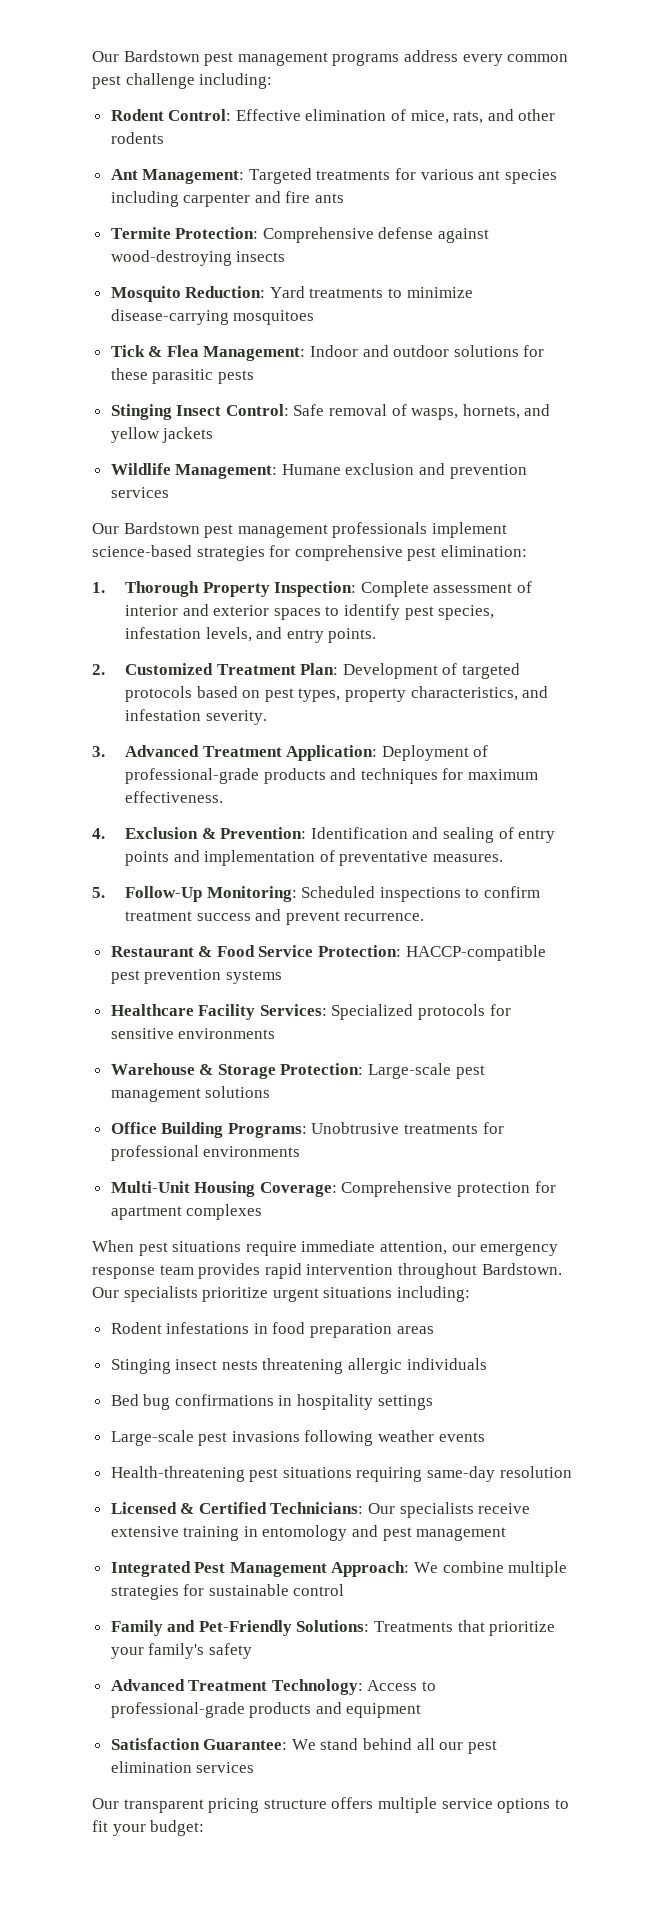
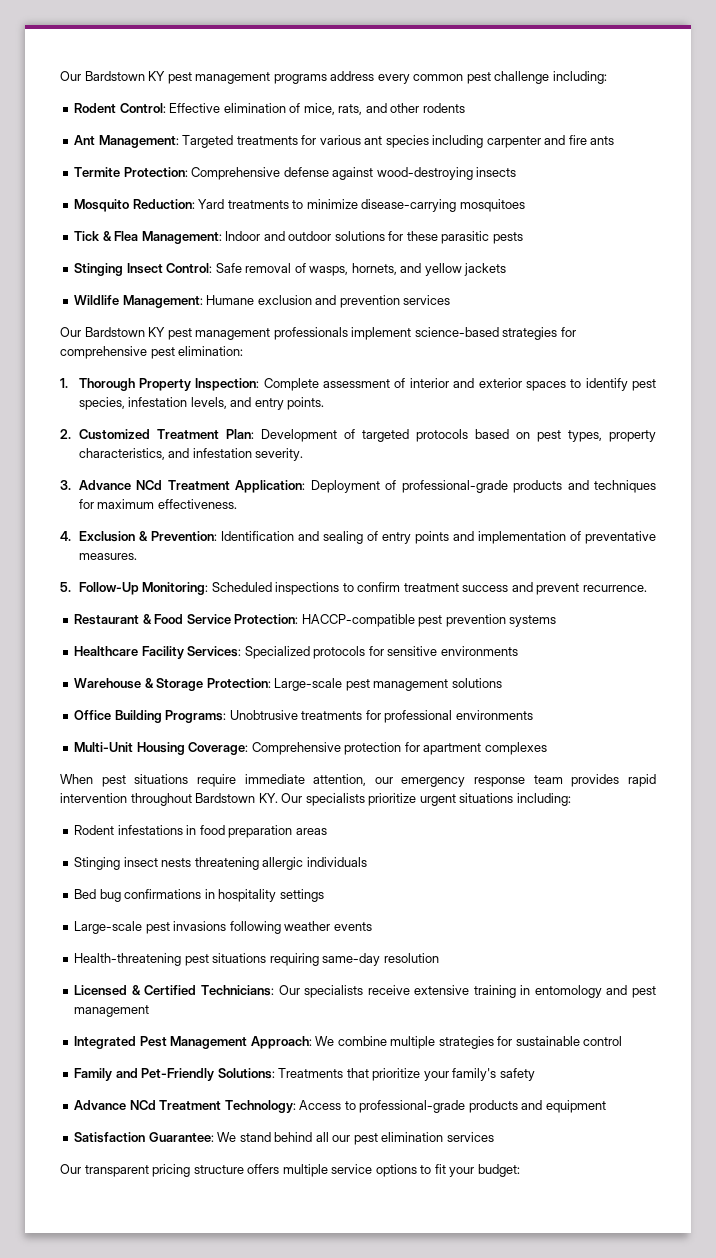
[92,50,200,62] Our Bardstown -> [60,71,166,81] Our Bardstown KY
(200, 528) none -> [148,327,166,337] KY
[124,745,199,757] Advanced -> [78,480,163,490] Advance NCd
[481,1263,562,1275] Bardstown. -> [195,793,278,803] Bardstown KY.
[110,1679,185,1691] Advanced -> [74,1100,156,1110] Advance NCd

